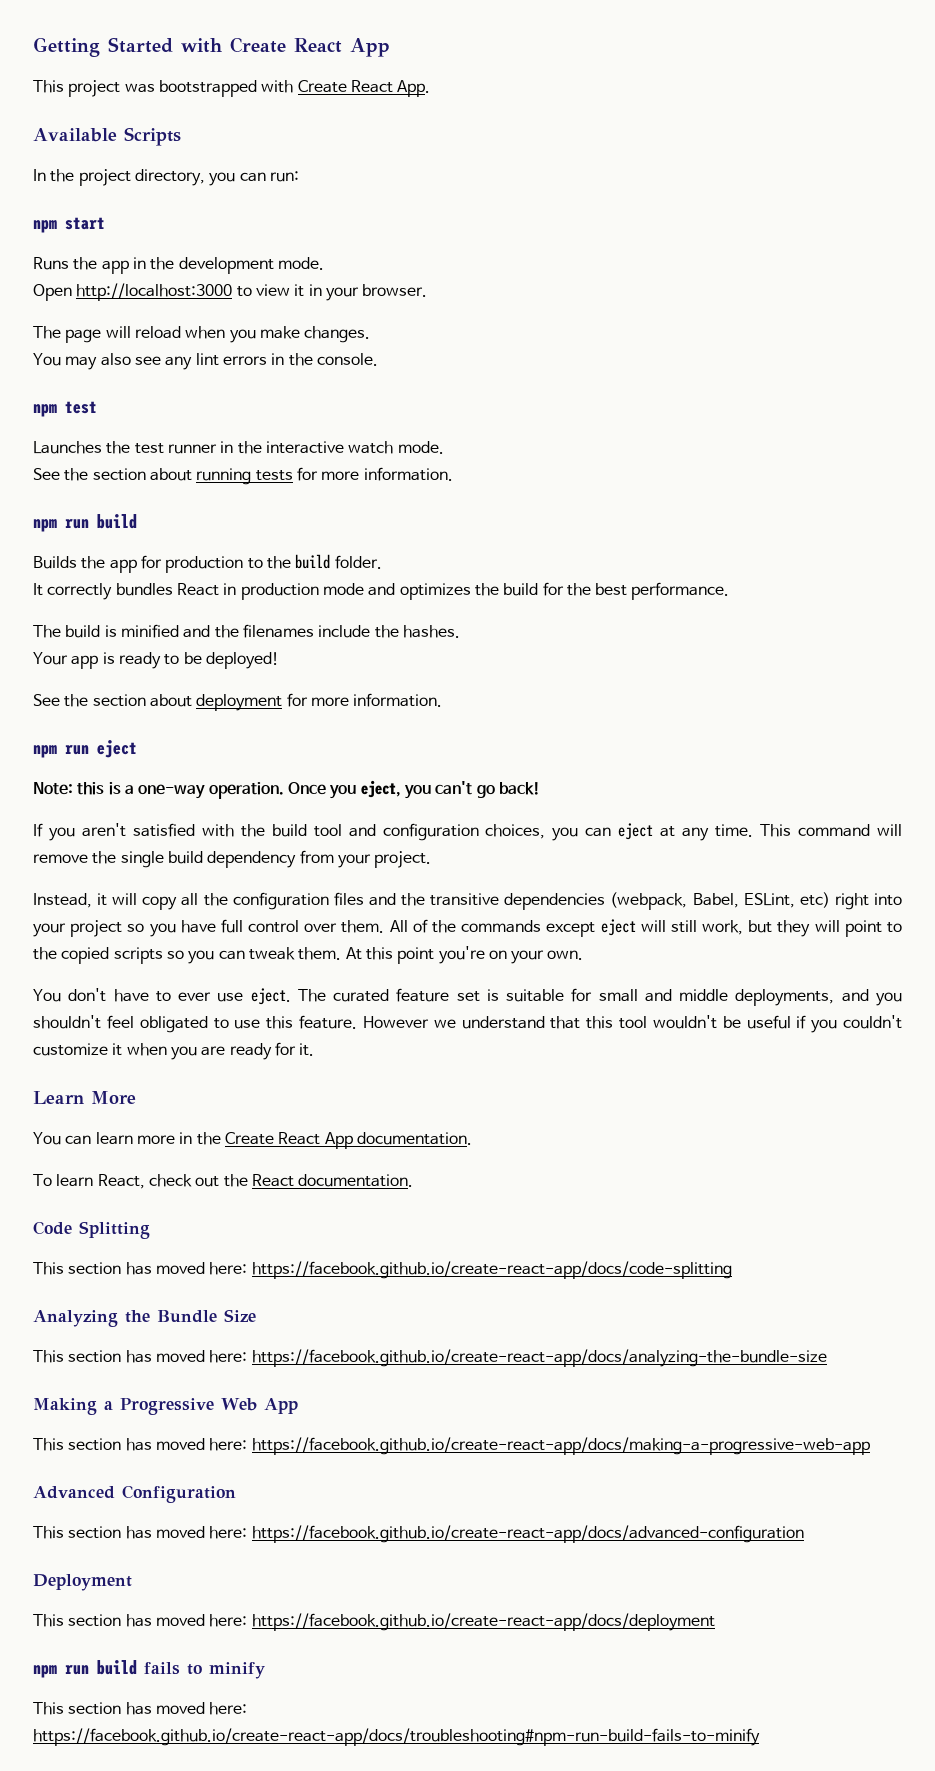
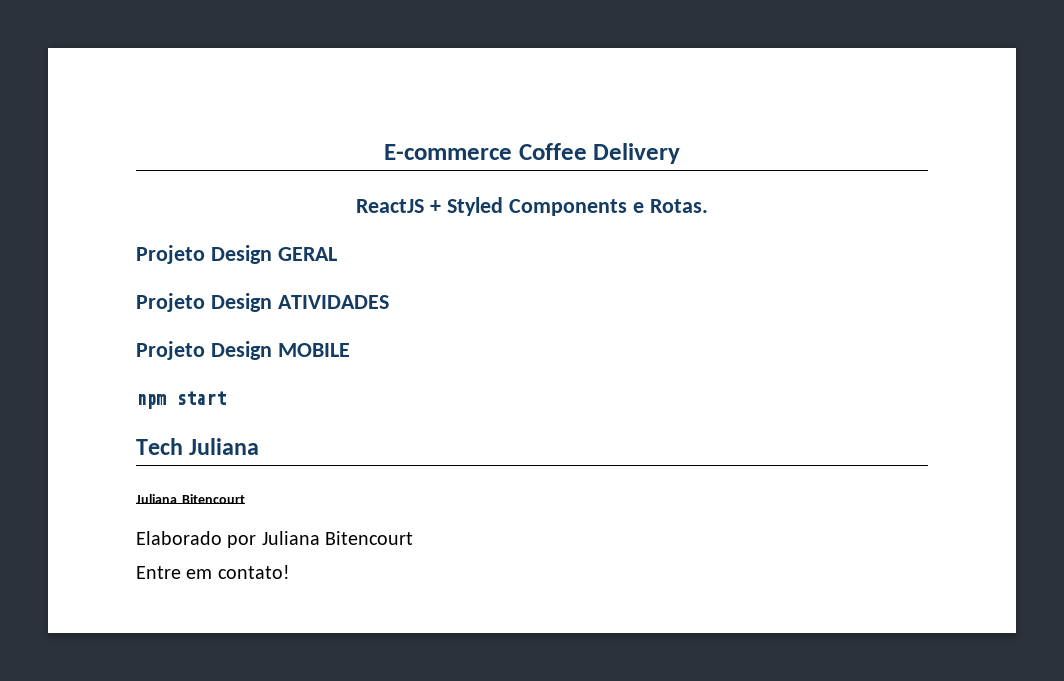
[33,37,390,57] [33,80,431,97] [33,127,181,146] [33,169,299,186] [33,217,105,233] [33,257,324,274] [33,283,428,301] [33,326,371,343] [33,353,378,370] [33,401,97,417] [33,441,444,454] [33,467,453,485] [33,514,137,532] [33,554,382,573] [33,582,730,600] [33,624,460,638] [33,652,279,669] [33,693,443,711] [33,740,137,758] [33,780,540,799] [33,823,902,841] [33,850,432,868] [33,892,903,910] [33,919,902,937] [33,946,584,964] [33,988,903,1006] [33,1015,903,1033] [33,1042,315,1060] [33,1091,136,1104] [33,1132,472,1149] [33,1174,414,1189] [33,1221,150,1239] [33,1261,732,1279] [33,1309,256,1327] [33,1349,827,1367] [33,1398,298,1415] [33,1437,870,1455] [33,1485,236,1503] [33,1525,804,1543] [33,1574,132,1591] [33,1613,715,1631] [33,1660,265,1679] [33,1702,248,1715] [33,1728,760,1746] Getting Started with Create React App // This project was bootstrapped with Create React App. // Available Scripts // In the project directory, you can run: // npm start // Runs the app in the development mode. // Open http://localhost:3000 to view it in your browser. // The page will reload when you make changes. // You may also see any lint errors in the console. // npm test // Launches the test runner in the interactive watch mode. // See the section about running tests for more information. // npm run build // Builds the app for production to the build folder. // It correctly bundles React in production mode and optimizes the build for the best performance. // The build is minified and the filenames include the hashes. // Your app is ready to be deployed! // See the section about deployment for more information. // npm run eject // Note: this is a one-way operation. Once you eject, you can't go back! // If you aren't satisfied with the build tool and configuration choices, you can eject at any time. This command will remove the single build dependency from your project. // Instead, it will copy all the configuration files and the transitive dependencies (webpack, Babel, ESLint, etc) right into your project so you have full control over them. All of the commands except eject will still work, but they will point to the copied scripts so you can tweak them. At this point you're on your own. // You don't have to ever use eject. The curated feature set is suitable for small and middle deployments, and you shouldn't feel obligated to use this feature. However we understand that this tool wouldn't be useful if you couldn't customize it when you are ready for it. // Learn More // You can learn more in the Create React App documentation. // To learn React, check out the React documentation. // Code Splitting // This section has moved here: https://facebook.github.io/create-react-app/docs/code-splitting // Analyzing the Bundle Size // This section has moved here: https://facebook.github.io/create-react-app/docs/analyzing-the-bundle-size // Making a Progressive Web App // This section has moved here: https://facebook.github.io/create-react-app/docs/making-a-progressive-web-app // Advanced Configuration // This section has moved here: https://facebook.github.io/create-react-app/docs/advanced-configuration // Deployment // This section has moved here: https://facebook.github.io/create-react-app/docs/deployment // npm run build fails to minify // This section has moved here: https://facebook.github.io/create-react-app/docs/troubleshooting#npm-run-build-fails-to-minify -> [383,143,681,164] [356,197,708,216] [136,245,337,264] [136,293,389,312] [136,341,350,360] [136,391,226,409] [136,438,260,455] [136,494,246,504] [136,531,414,548] [136,565,290,579] E-commerce Coffee Delivery // ReactJS + Styled Components e Rotas. // Projeto Design GERAL // Projeto Design ATIVIDADES // Projeto Design MOBILE // npm start // Tech Juliana // Juliana Bitencourt // Elaborado por Juliana Bitencourt // Entre em contato!

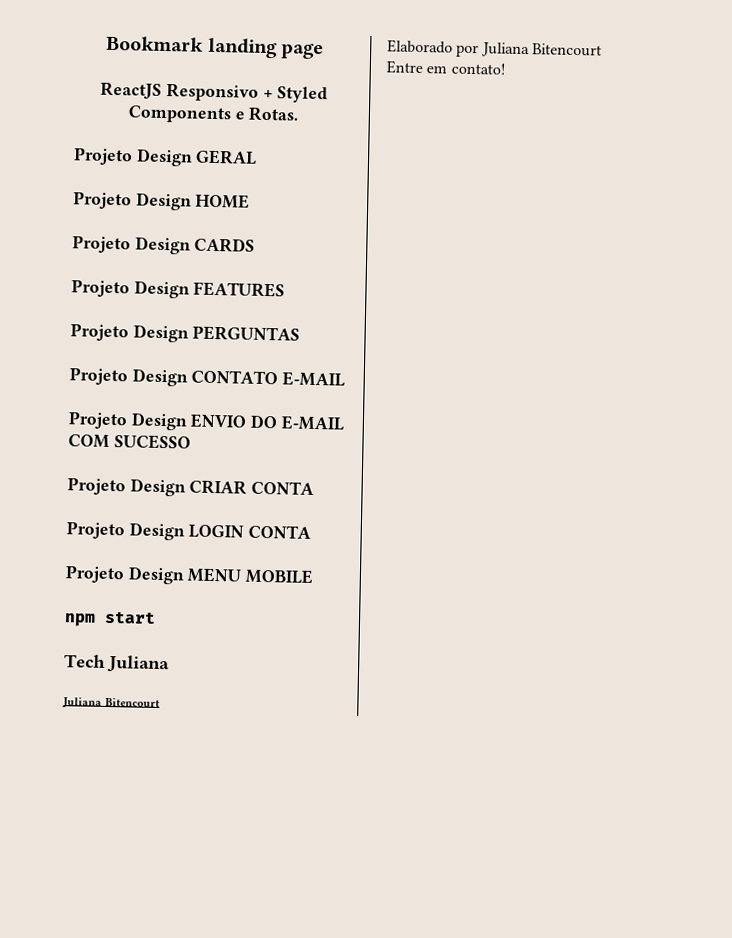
[383,143,681,164] E-commerce Coffee Delivery -> [106,35,324,60] Bookmark landing page
(425, 206) none -> [166,83,260,102] Responsivo
[277,295,389,309] [136,341,272,360] ATIVIDADES // Projeto Design -> [195,193,251,209] [72,235,256,255] [71,279,286,299] [70,323,301,343] [69,367,346,387] [68,411,345,431] [68,434,191,450] [67,477,315,497] [66,521,312,541] [65,565,243,585] HOME // Projeto Design CARDS // Projeto Design FEATURES // Projeto Design PERGUNTAS // Projeto Design CONTATO E-MAIL // Projeto Design ENVIO DO E-MAIL COM SUCESSO // Projeto Design CRIAR CONTA // Projeto Design LOGIN CONTA // Projeto Design MENU

